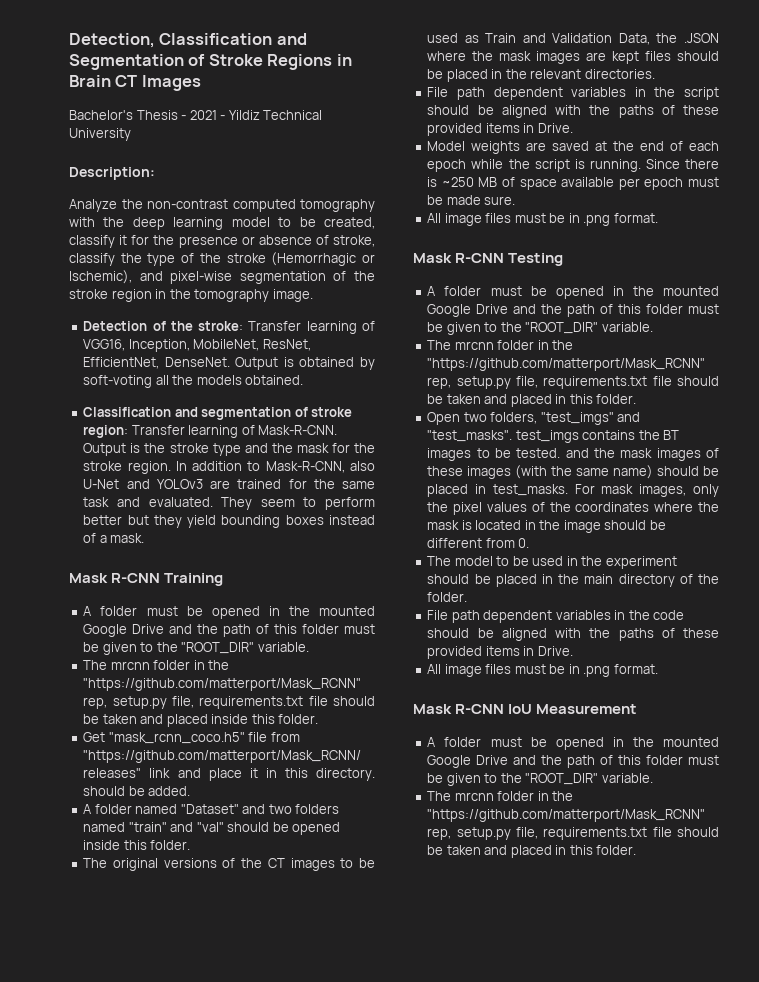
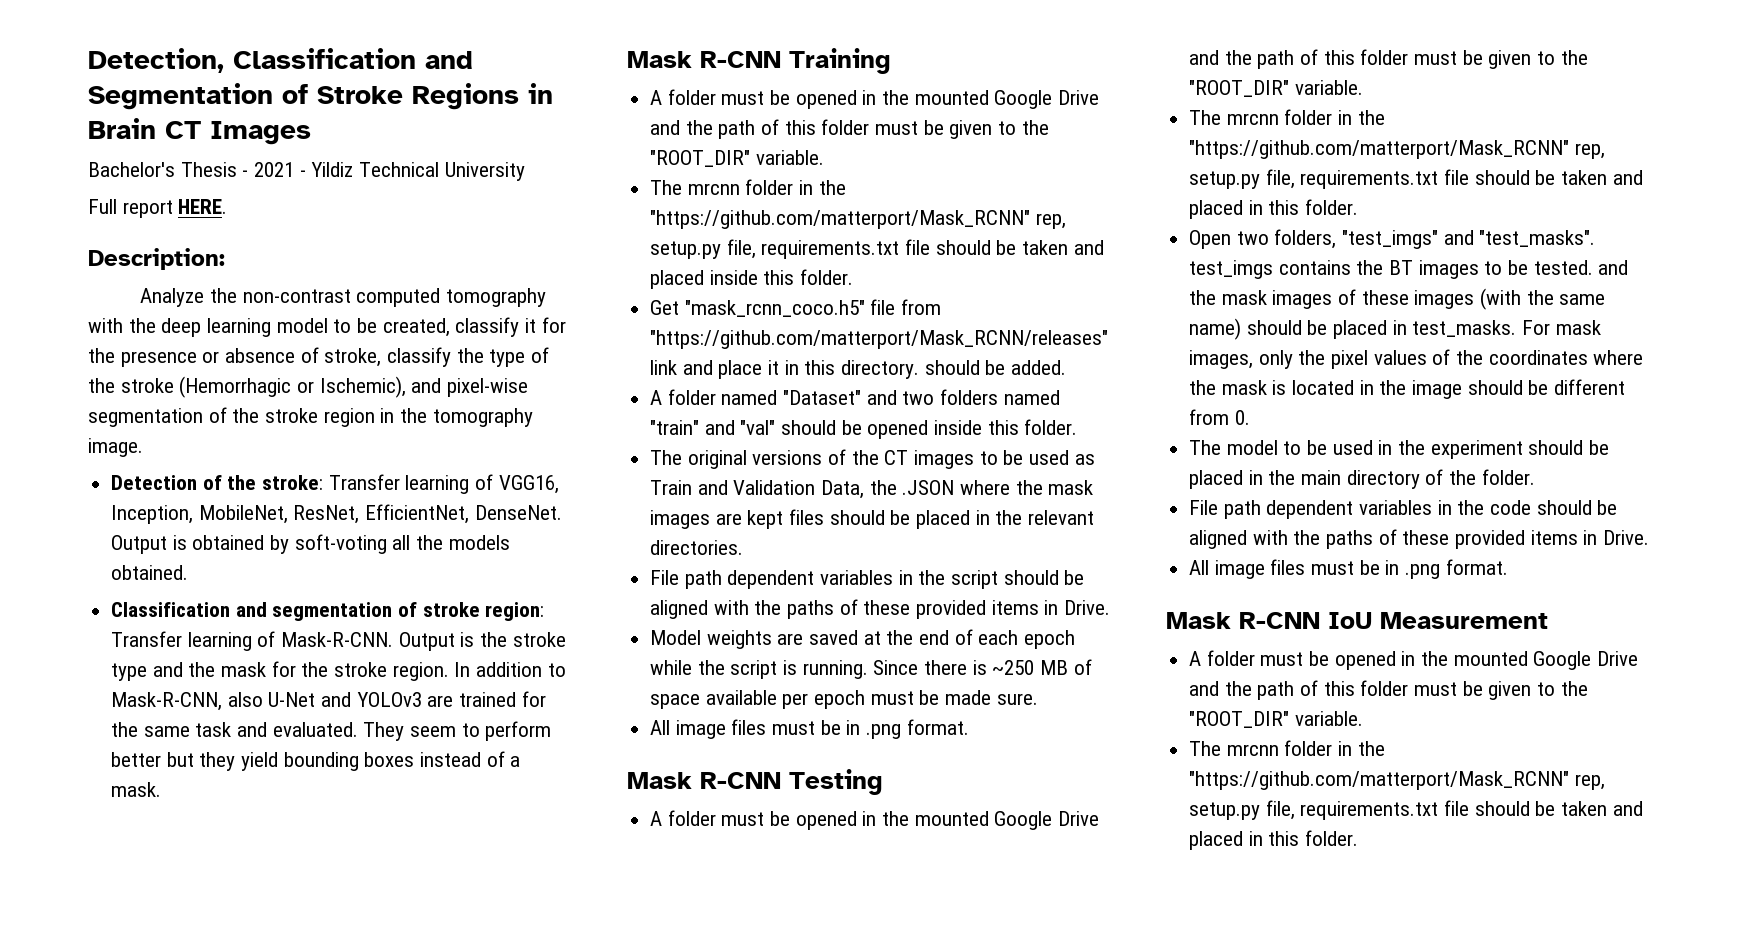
(131, 134) none -> [88,199,228,218] // Full report HERE.

